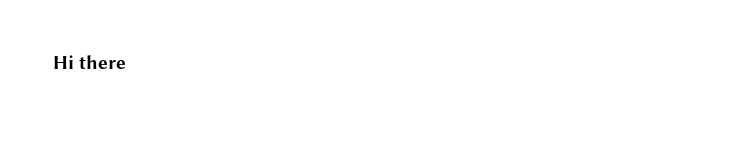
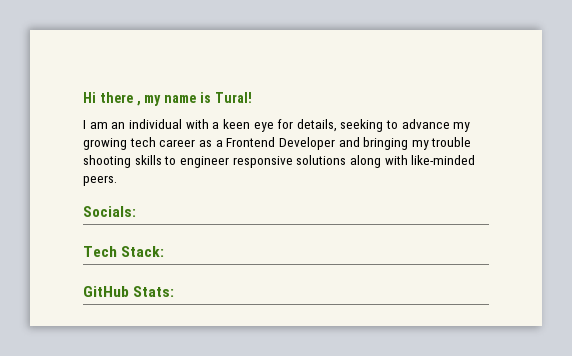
(127, 62) none -> [136,92,252,106] [83,119,471,132] [83,137,472,150] [83,155,476,168] [83,175,117,186] [83,206,136,217] [83,246,165,257] [83,286,175,297] , my name is Tural! // I am an individual with a keen eye for details, seeking to advance my growing tech career as a Frontend Developer and bringing my trouble shooting skills to engineer responsive solutions along with like-minded peers. // Socials: // Tech Stack: // GitHub Stats:

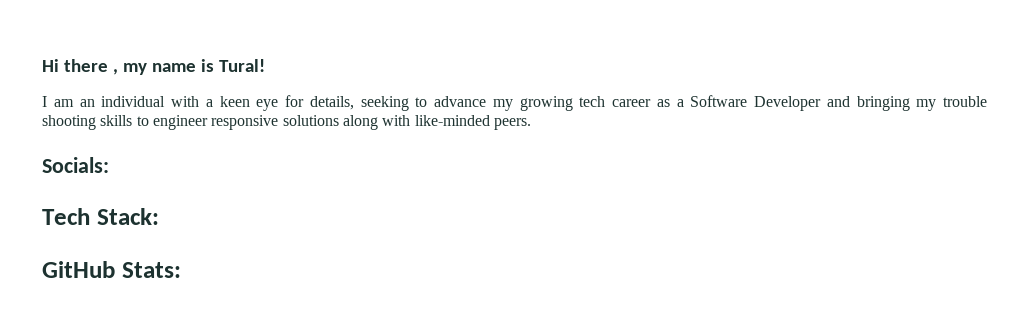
[226,137,276,147] Frontend -> [690,95,748,107] Software

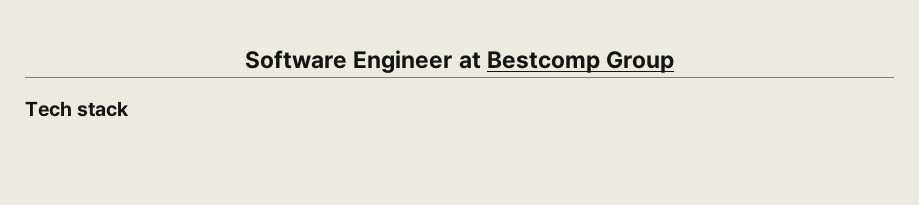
[42,59,265,75] [42,95,987,111] [42,115,531,130] [42,157,109,173] [42,208,159,225] [42,261,181,278] Hi there , my name is Tural! // I am an individual with a keen eye for details, seeking to advance my growing tech career as a Software Developer and bringing my trouble shooting skills to engineer responsive solutions along with like-minded peers. // Socials: // Tech Stack: // GitHub Stats: -> [244,50,675,73] [25,101,130,117] Software Engineer at Bestcomp Group // Tech stack

